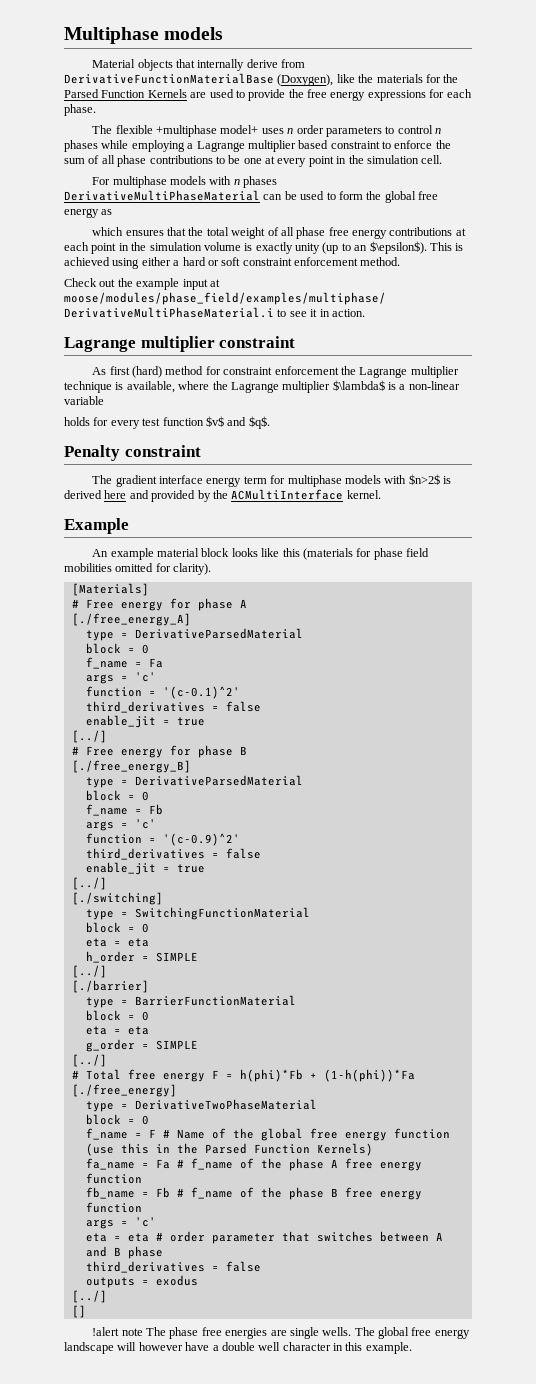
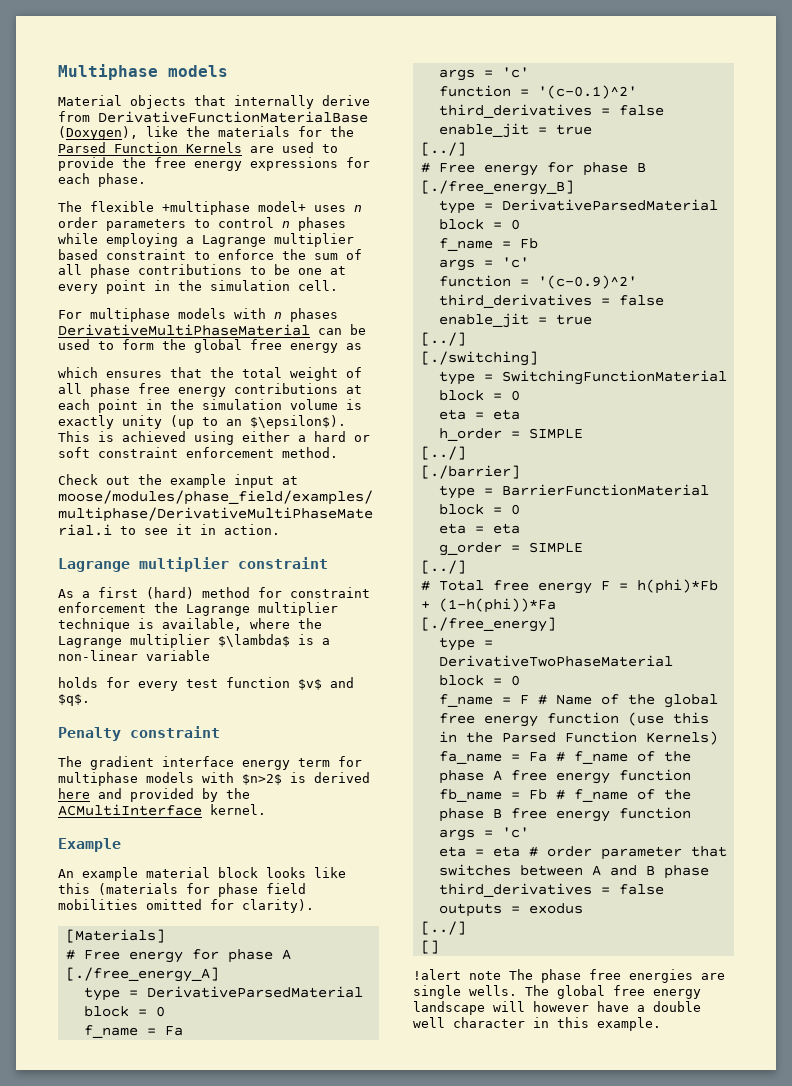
(107, 371) none -> [82,591,90,598] a

